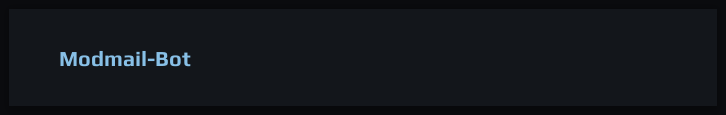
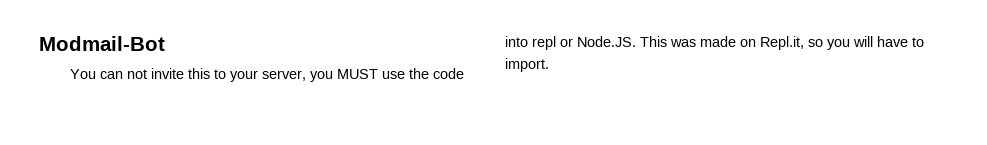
(191, 58) none -> [70,68,465,82] [505,36,924,50] [505,58,549,72] // You can not invite this to your server, you MUST use the code into repl or Node.JS. This was made on Repl.it, so you will have to import.

